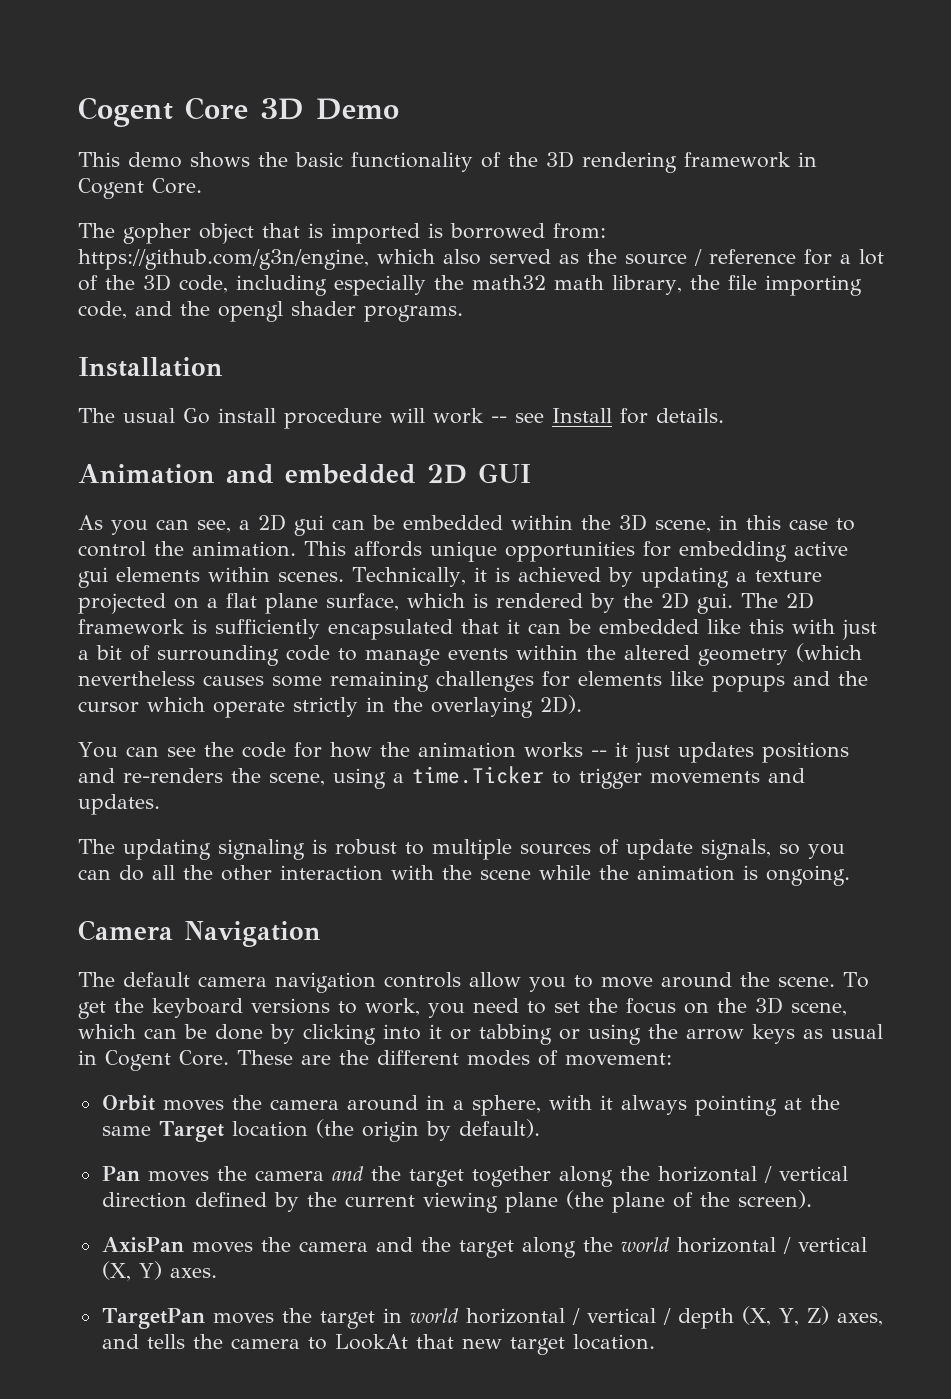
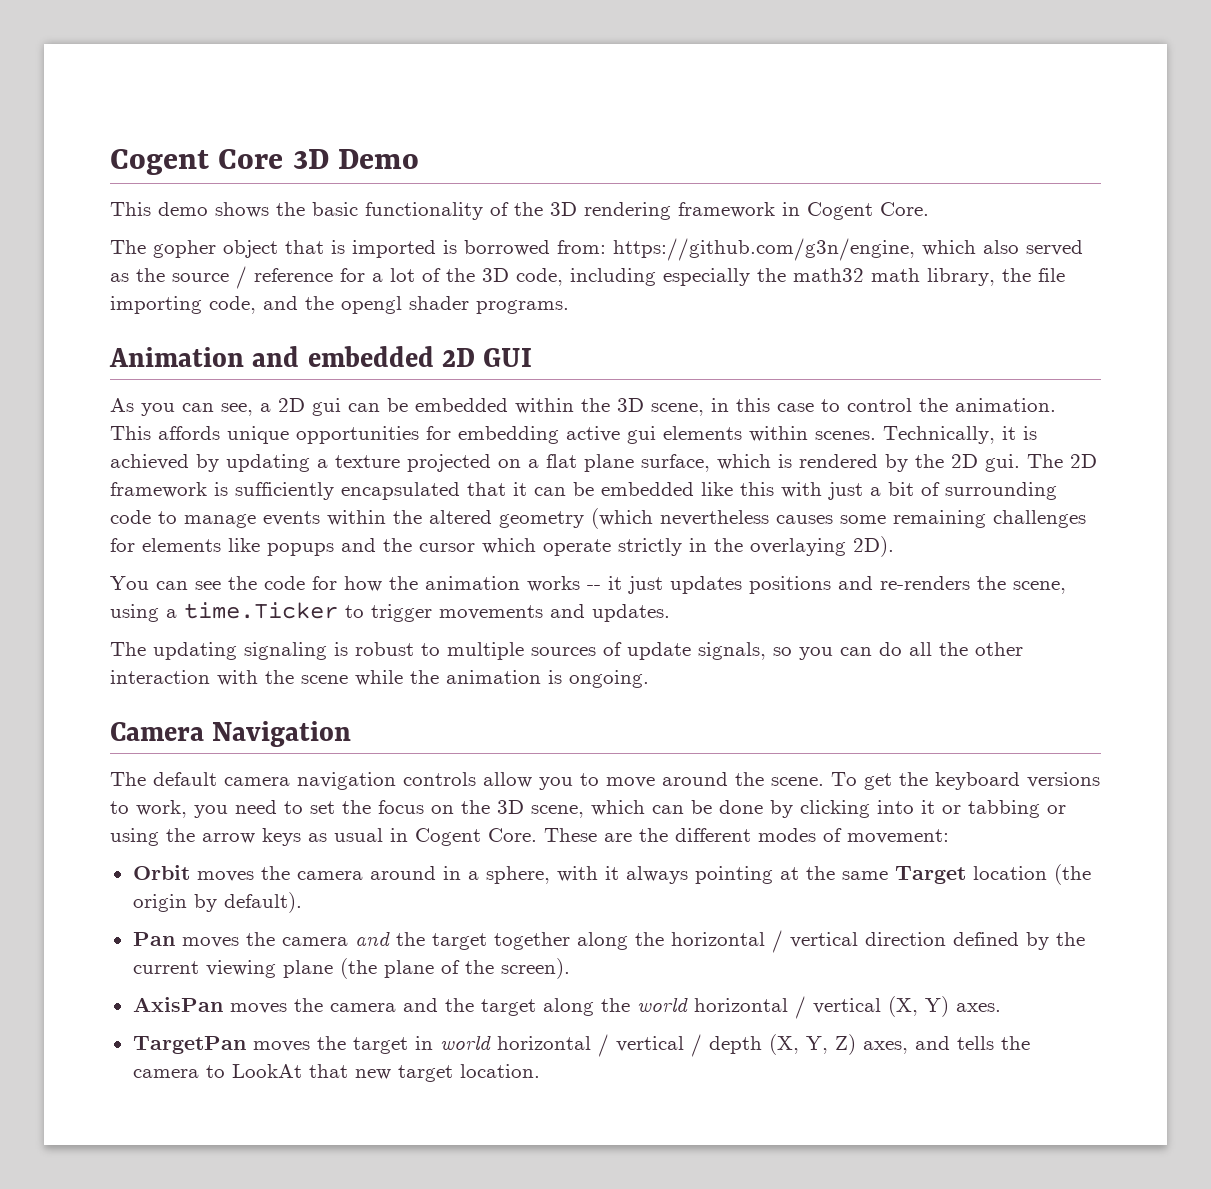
[78,357,223,377] [78,408,724,429] // Installation // The usual Go install procedure will work -- see Install for details. -> (569, 307) none

